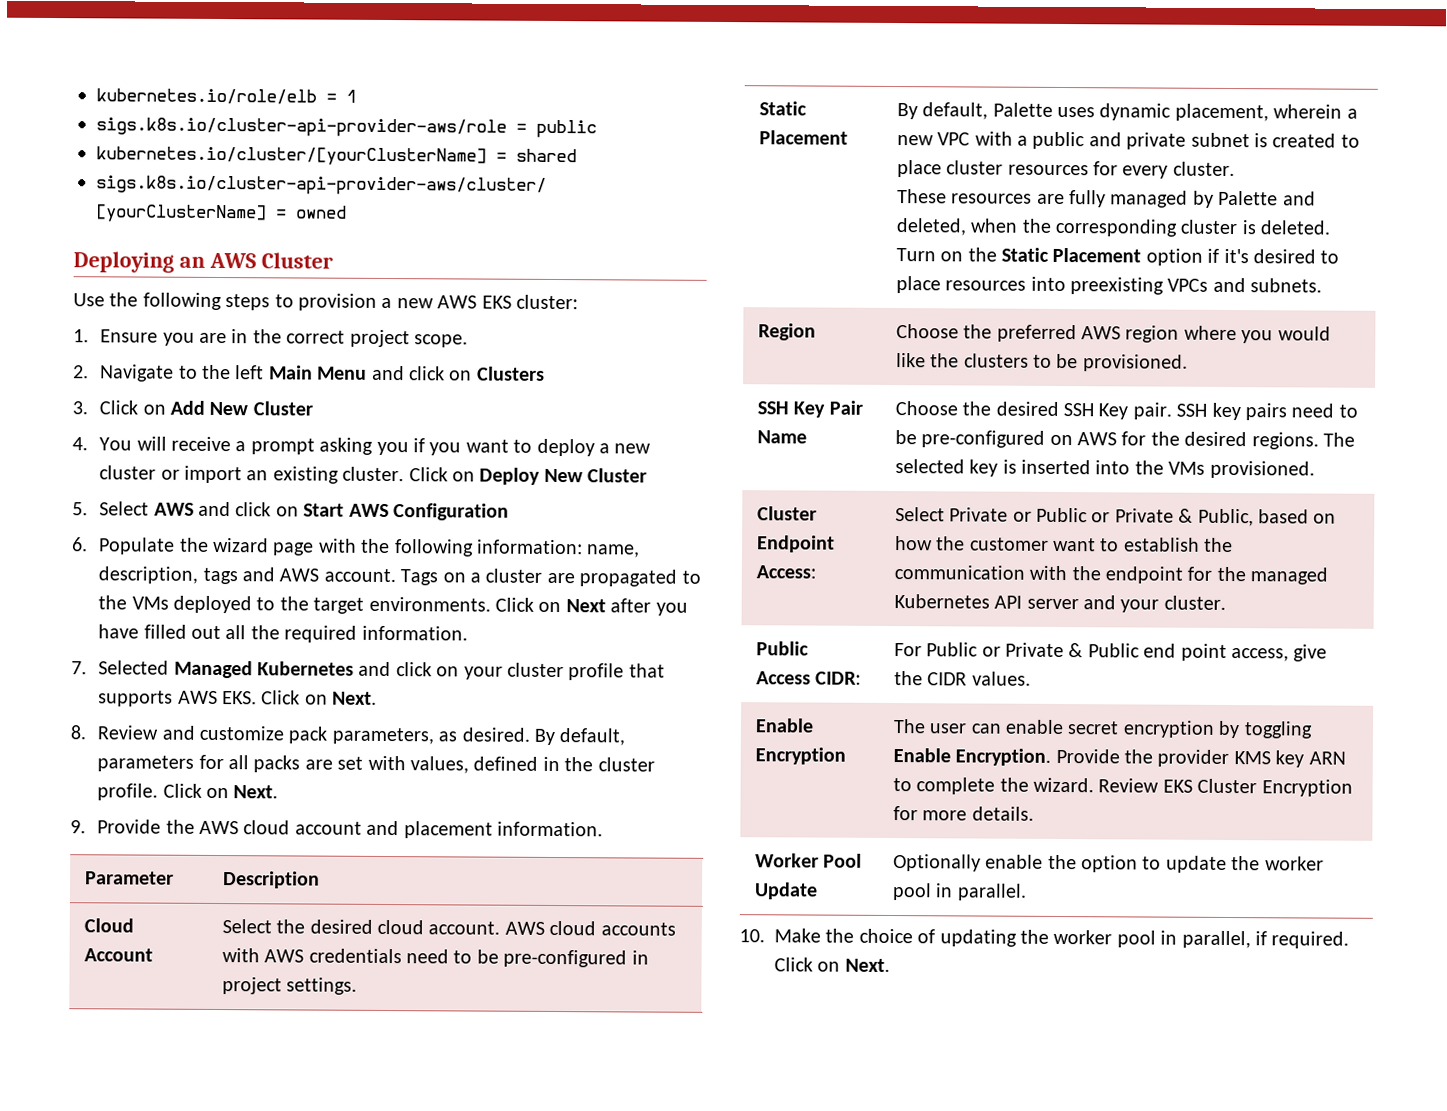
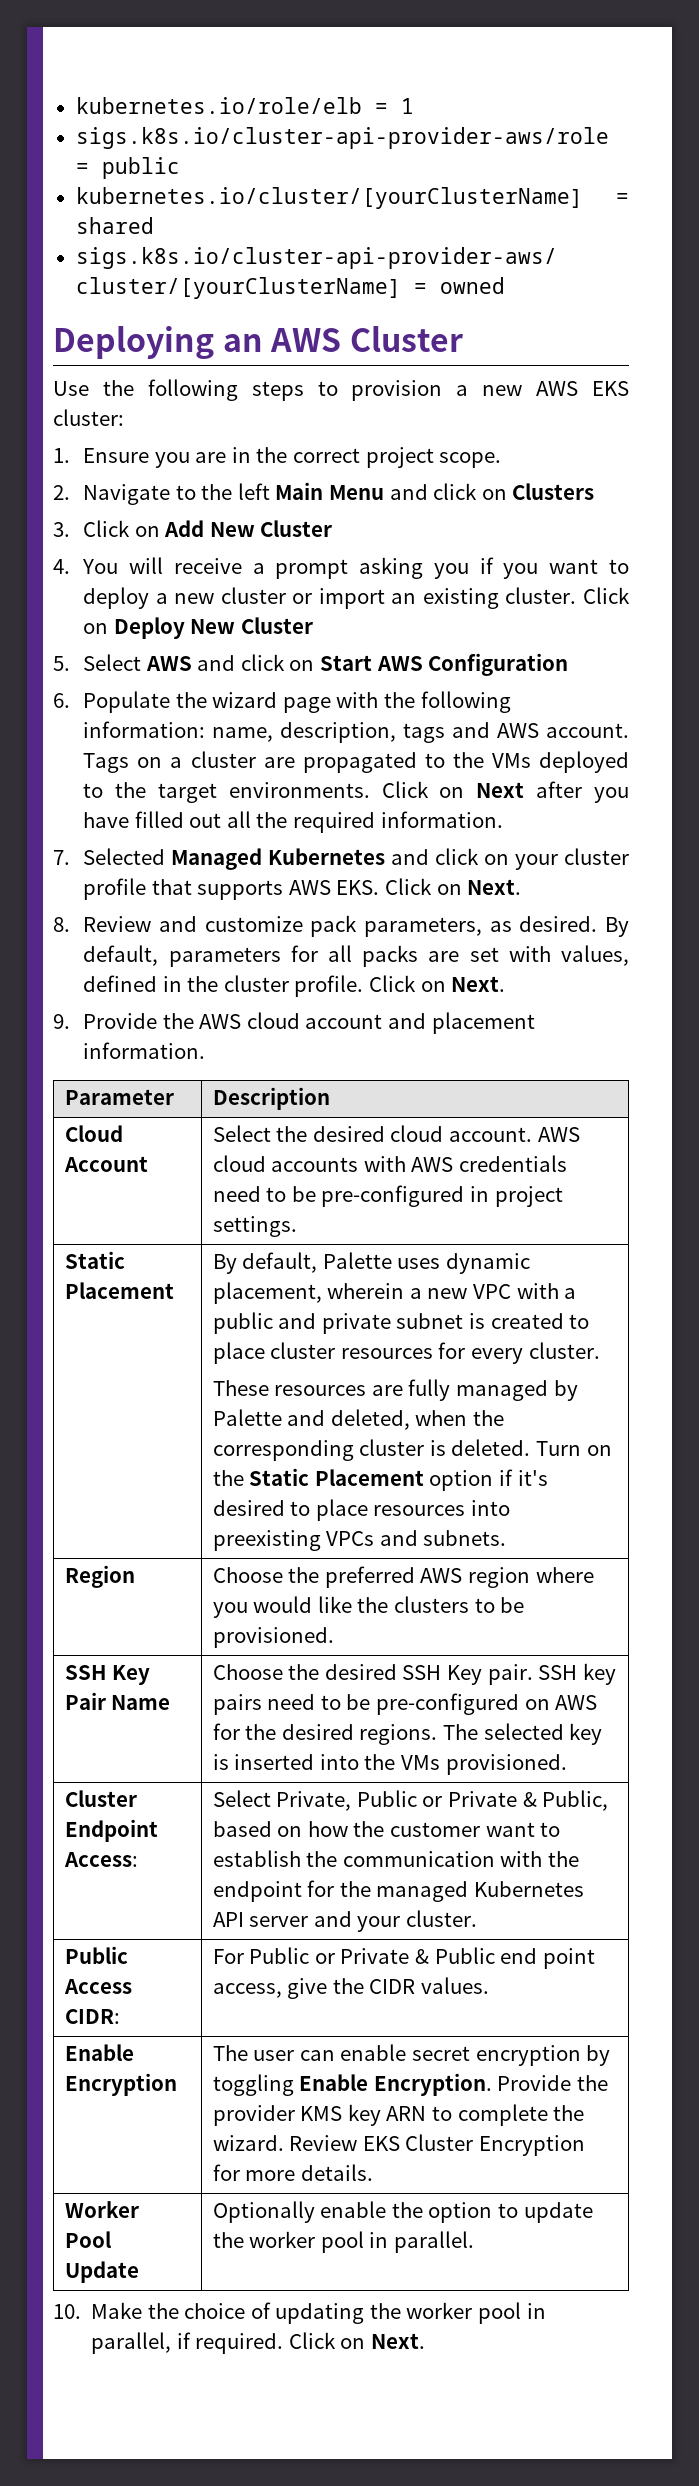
[949,507,1032,522] Private or -> [276,1791,352,1811] Private,

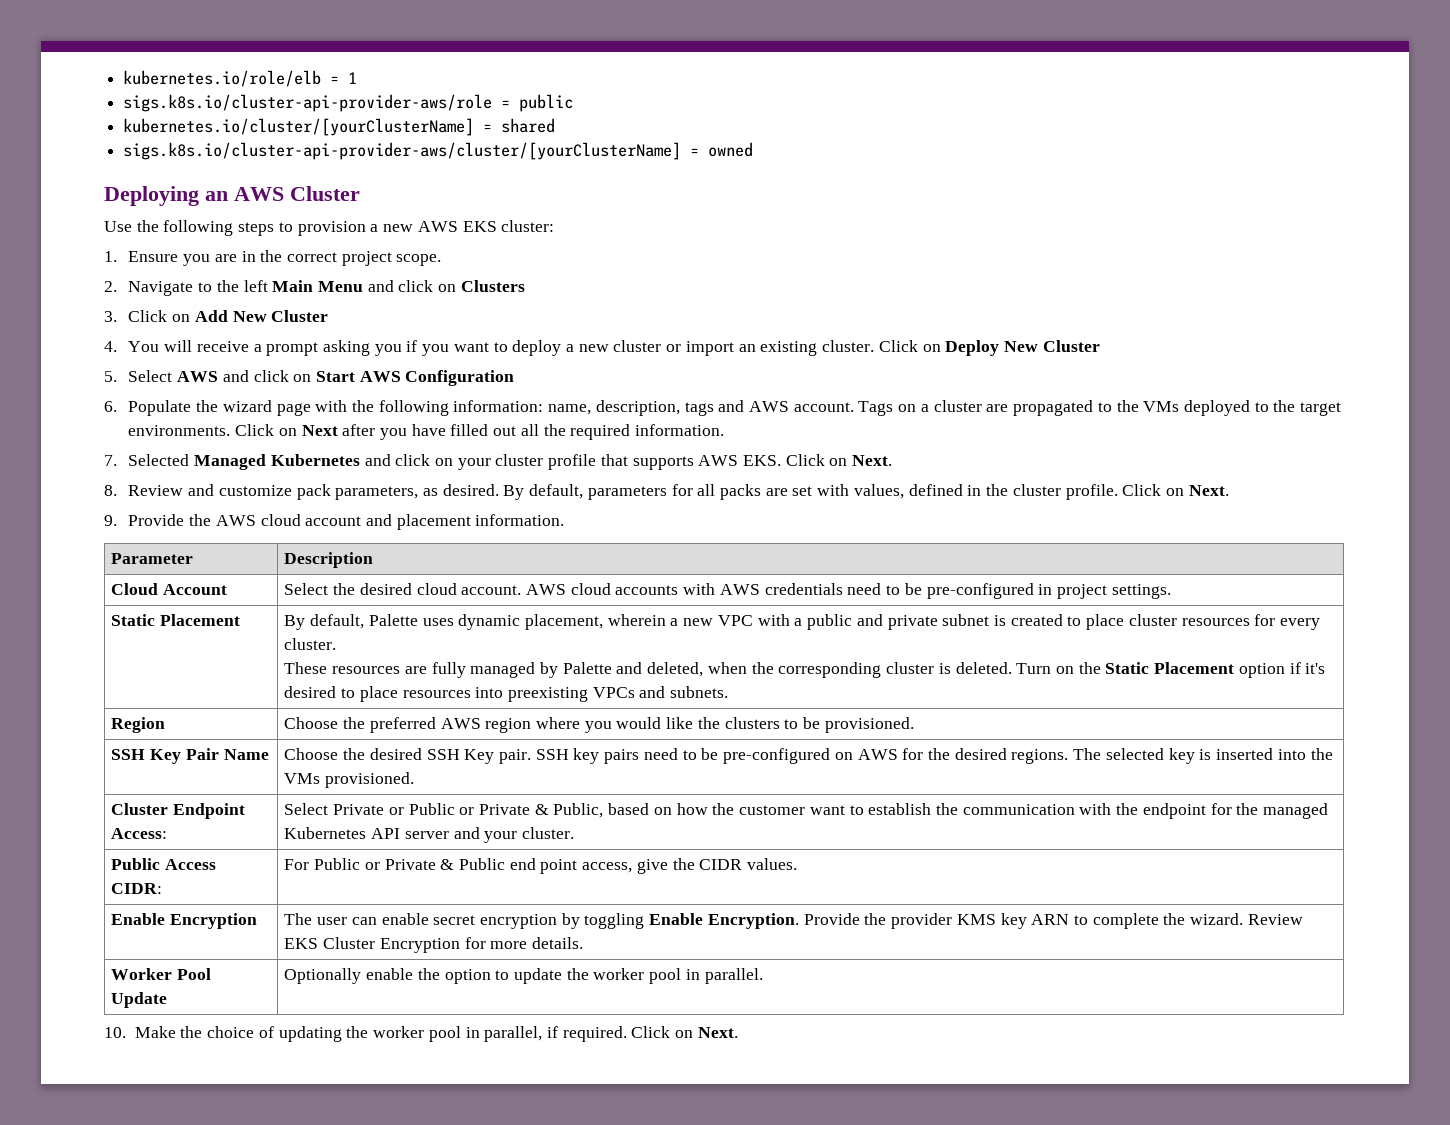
[276,1791,352,1811] Private, -> [333,804,404,815] Private or

